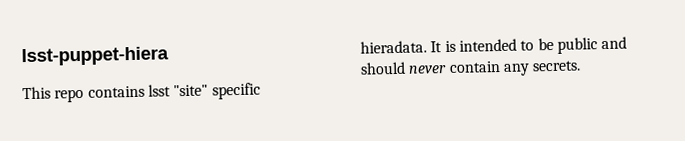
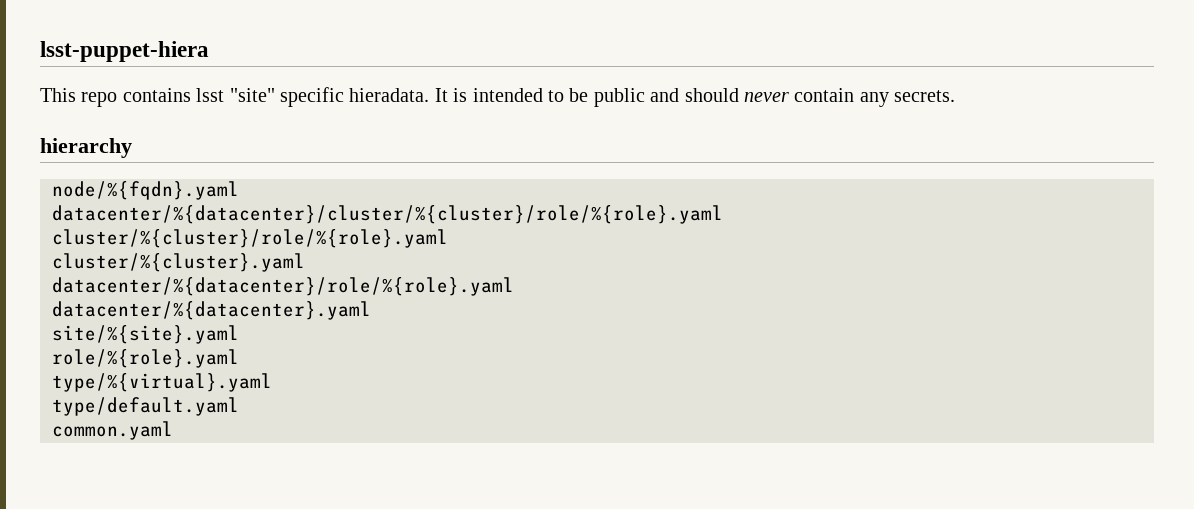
(582, 66) none -> [40,138,132,158] [52,181,239,200] [52,205,723,224] [52,229,448,248] [52,253,305,272] [52,277,514,296] [52,301,371,320] [52,325,239,344] [52,349,239,368] [52,373,272,392] [52,397,239,416] [52,421,173,440] // hierarchy // node/%{fqdn}.yaml // datacenter/%{datacenter}/cluster/%{cluster}/role/%{role}.yaml // cluster/%{cluster}/role/%{role}.yaml // cluster/%{cluster}.yaml // datacenter/%{datacenter}/role/%{role}.yaml // datacenter/%{datacenter}.yaml // site/%{site}.yaml // role/%{role}.yaml // type/%{virtual}.yaml // type/default.yaml // common.yaml

